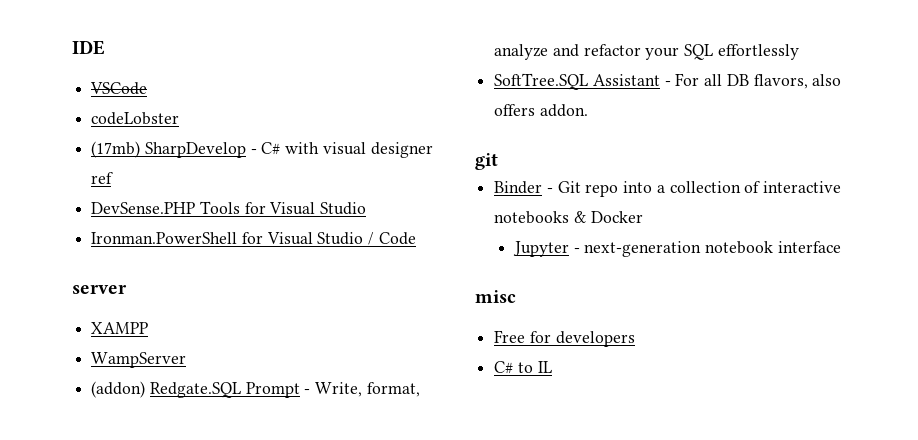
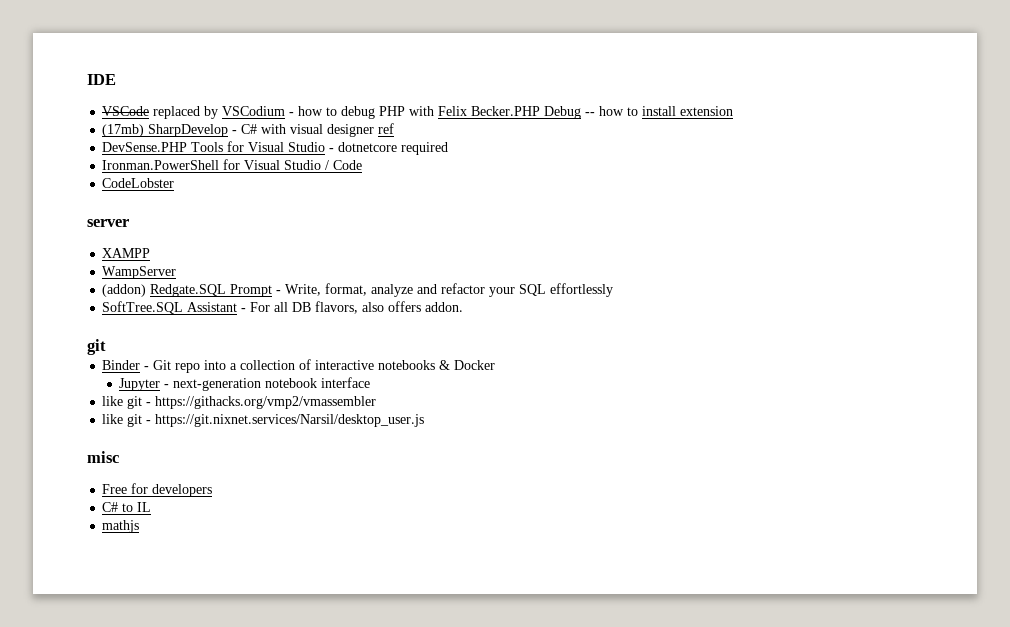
[91,112,180,125] // codeLobster -> [153,106,734,119] replaced by VSCodium - how to debug PHP with Felix Becker.PHP Debug -- how to install extension
(367, 208) none -> [329,142,449,155] - dotnetcore required
(416, 238) none -> [102,178,175,188] // CodeLobster
(841, 247) none -> [102,396,377,409] [102,414,425,427] // like git - https://githacks.org/vmp2/vmassembler // like git - https://git.nixnet.services/Narsil/desktop_user.js
(552, 367) none -> [102,520,140,533] // mathjs

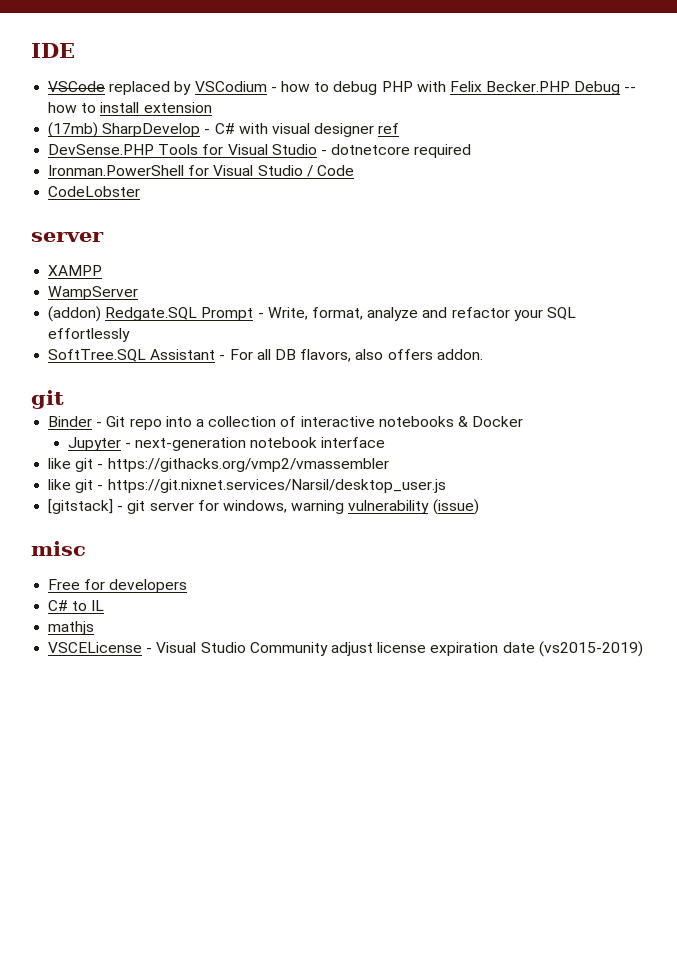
(425, 420) none -> [48,499,479,515] // [gitstack] - git server for windows, warning vulnerability (issue)
(140, 526) none -> [48,641,643,657] // VSCELicense - Visual Studio Community adjust license expiration date (vs2015-2019)

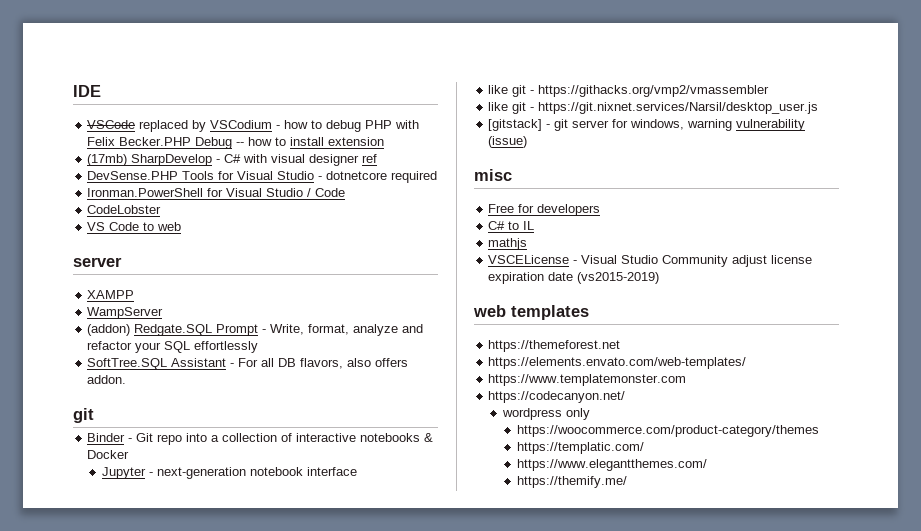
(141, 191) none -> [87,222,182,231] // VS Code to web
(643, 649) none -> [473,305,589,320] [488,340,621,352] [488,357,747,369] [488,374,687,386] [488,391,626,403] [501,408,590,420] [517,425,820,437] [517,442,645,454] [517,459,708,471] [517,476,628,488] // web templates // https://themeforest.net // https://elements.envato.com/web-templates/ // https://www.templatemonster.com // https://codecanyon.net/ // wordpress only // https://woocommerce.com/product-category/themes // https://templatic.com/ // https://www.elegantthemes.com/ // https://themify.me/

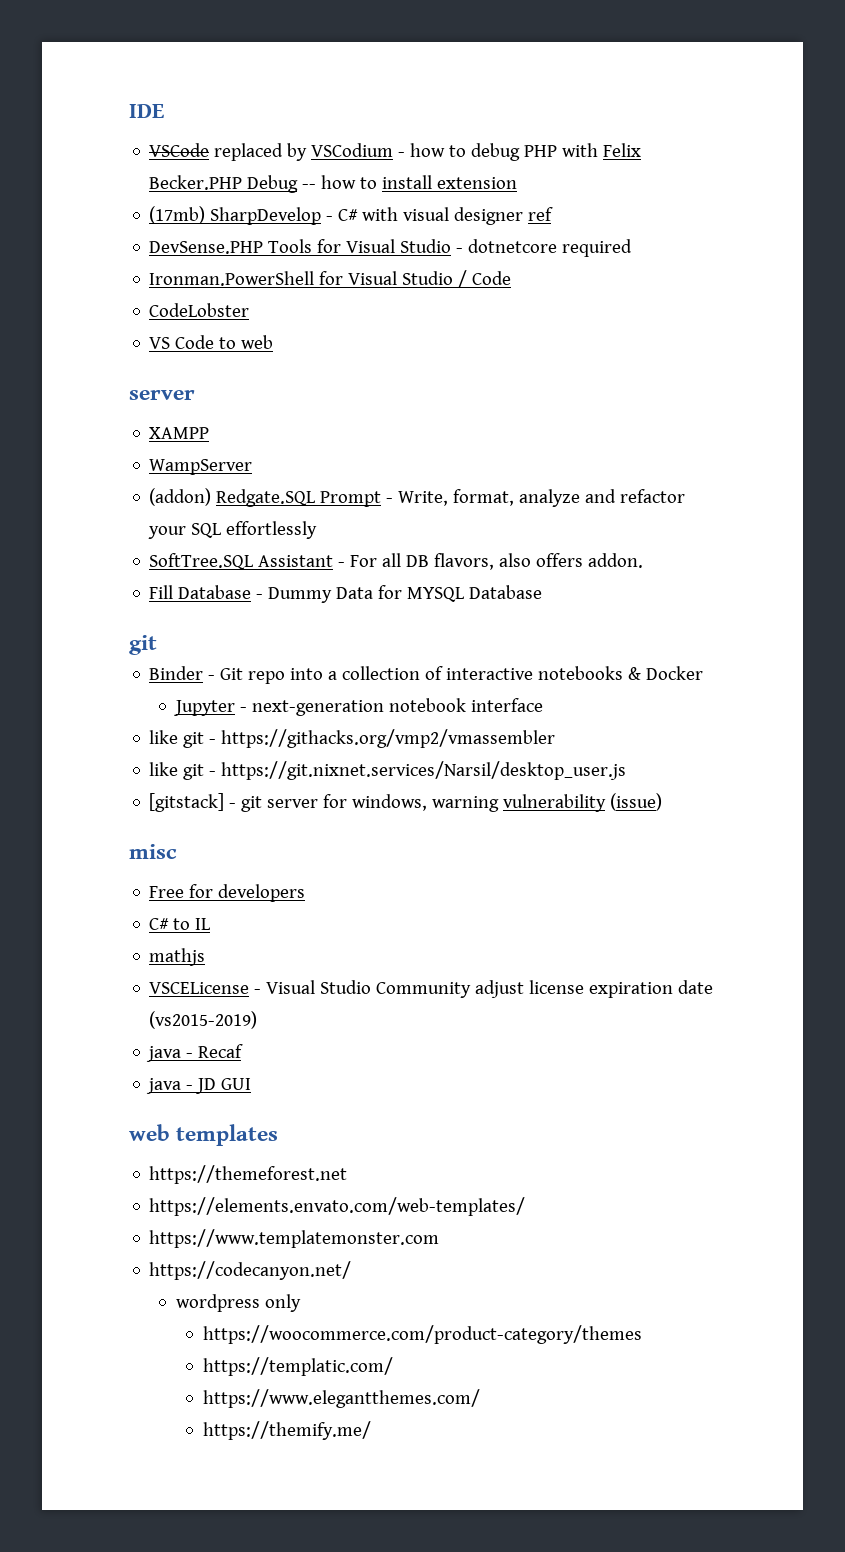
(127, 379) none -> [149,585,543,603] // Fill Database - Dummy Data for MYSQL Database
(660, 278) none -> [146,1044,244,1062] [146,1078,252,1094] // java - Recaf // java - JD GUI

